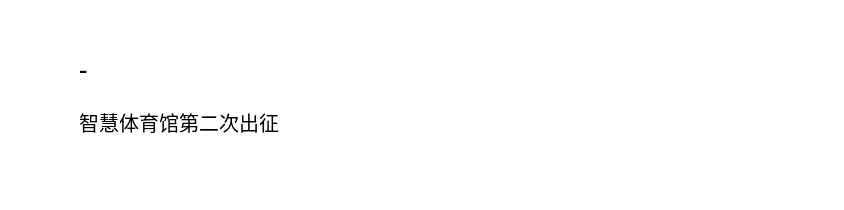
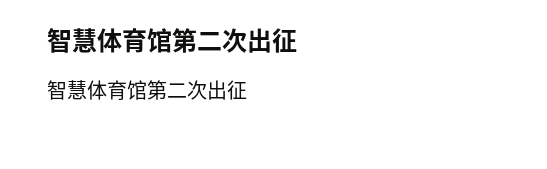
[79,70,87,78] - -> [47,28,297,53] 智慧体育馆第二次出征

